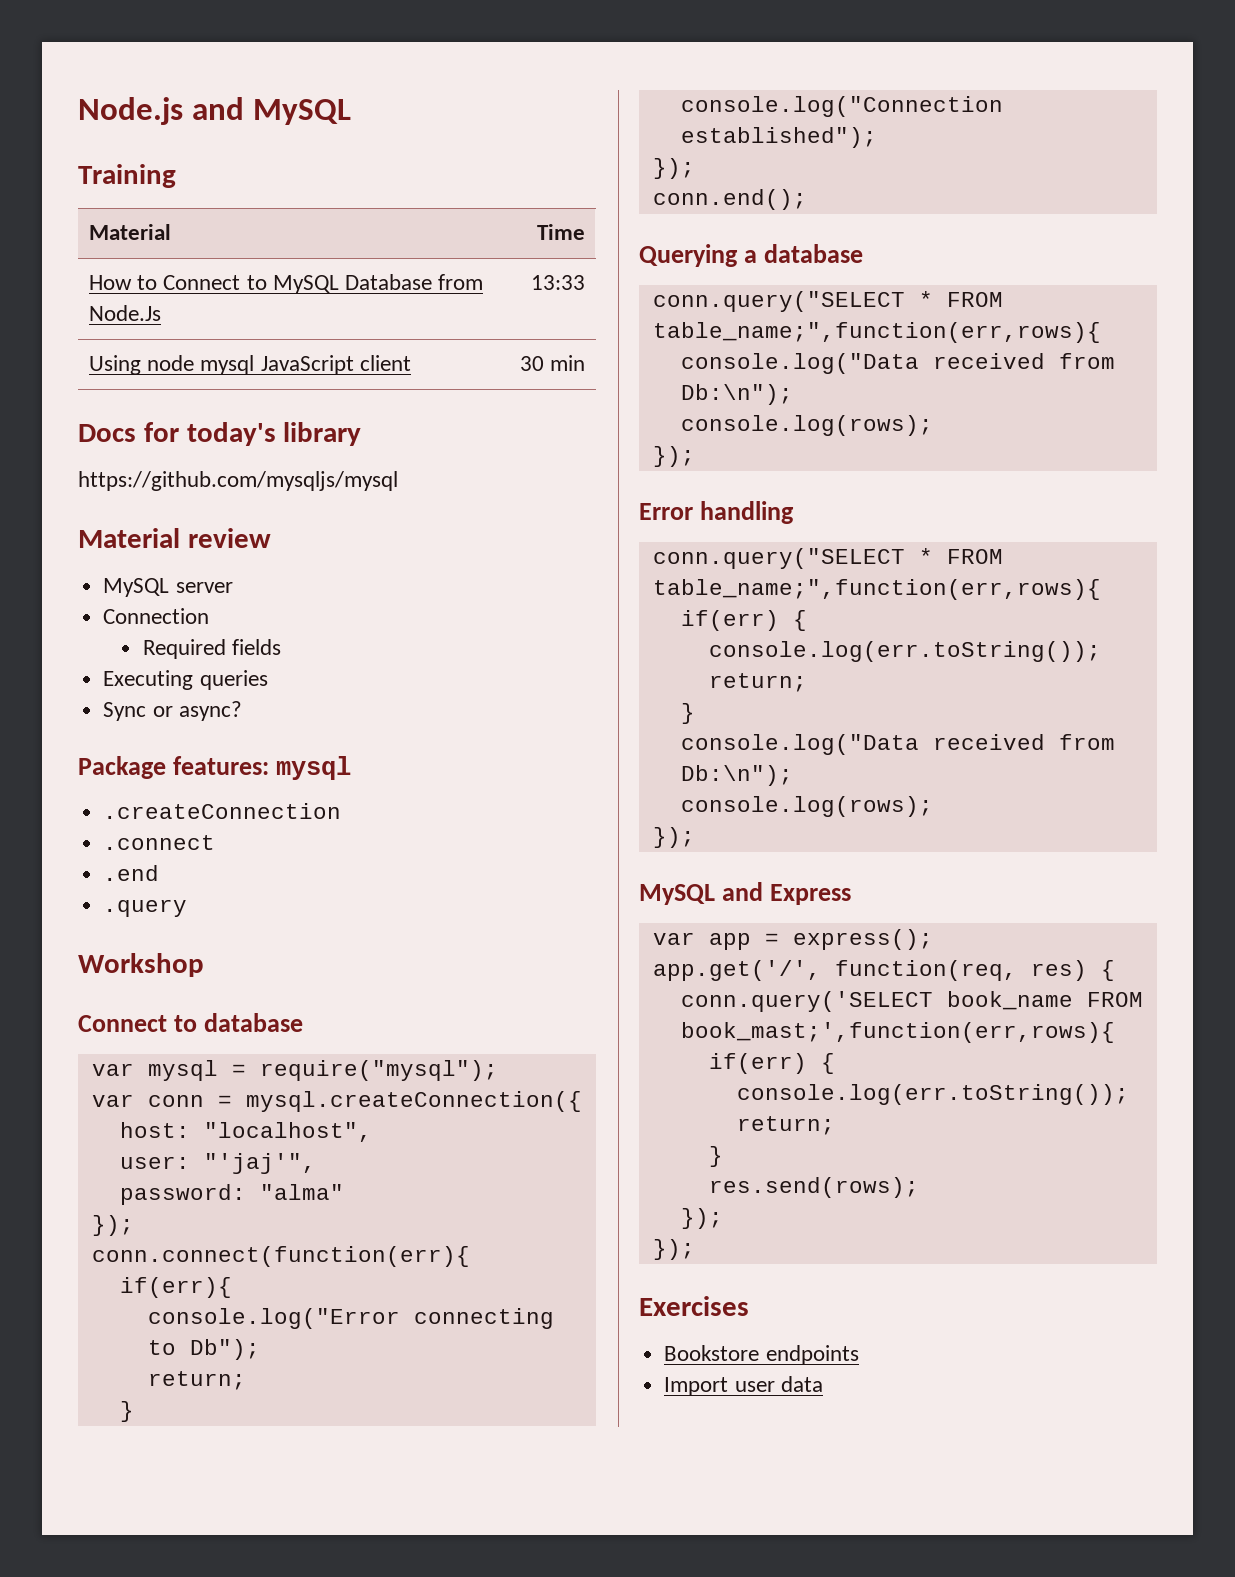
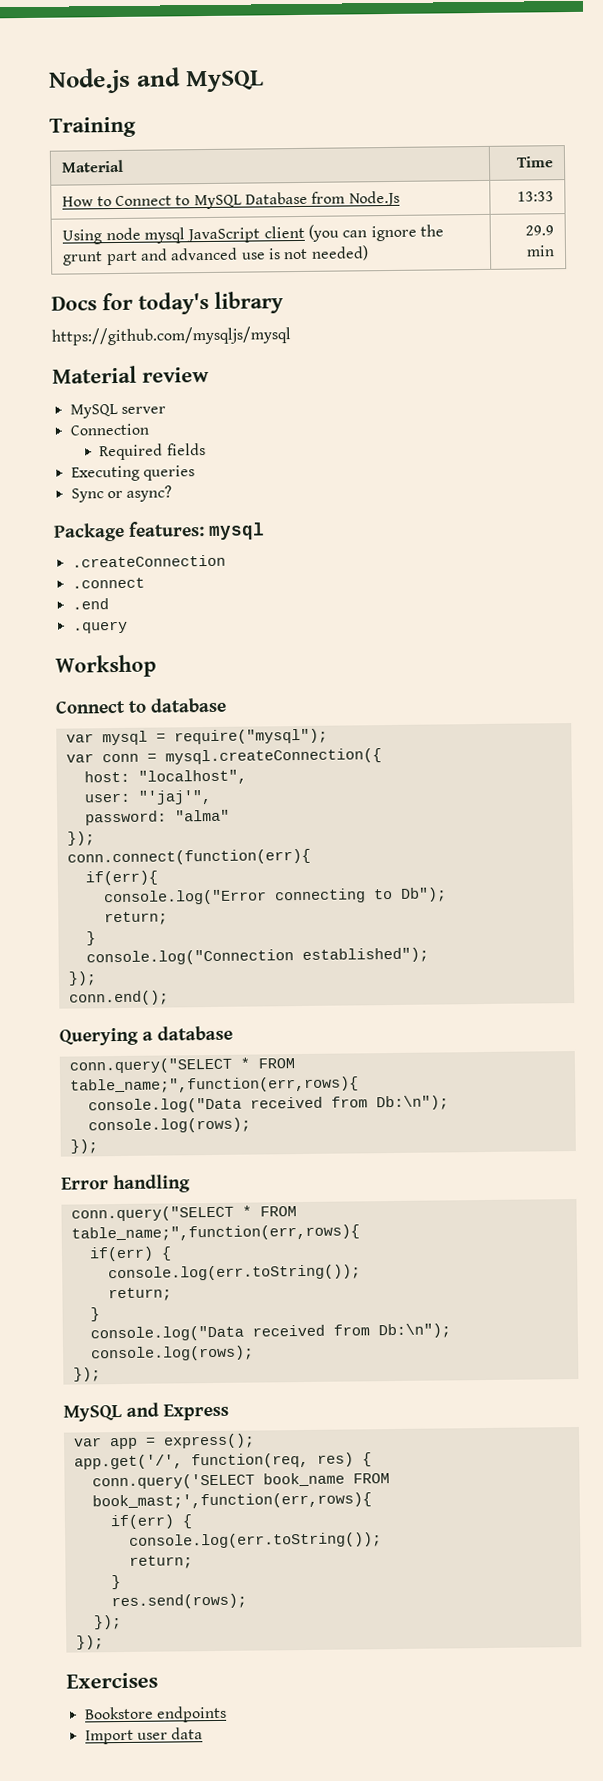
[519,356,544,371] | 30 -> [307,224,444,242] [62,245,369,266] [524,225,554,236] (you can ignore the grunt part and advanced use is not needed) | 29.9

